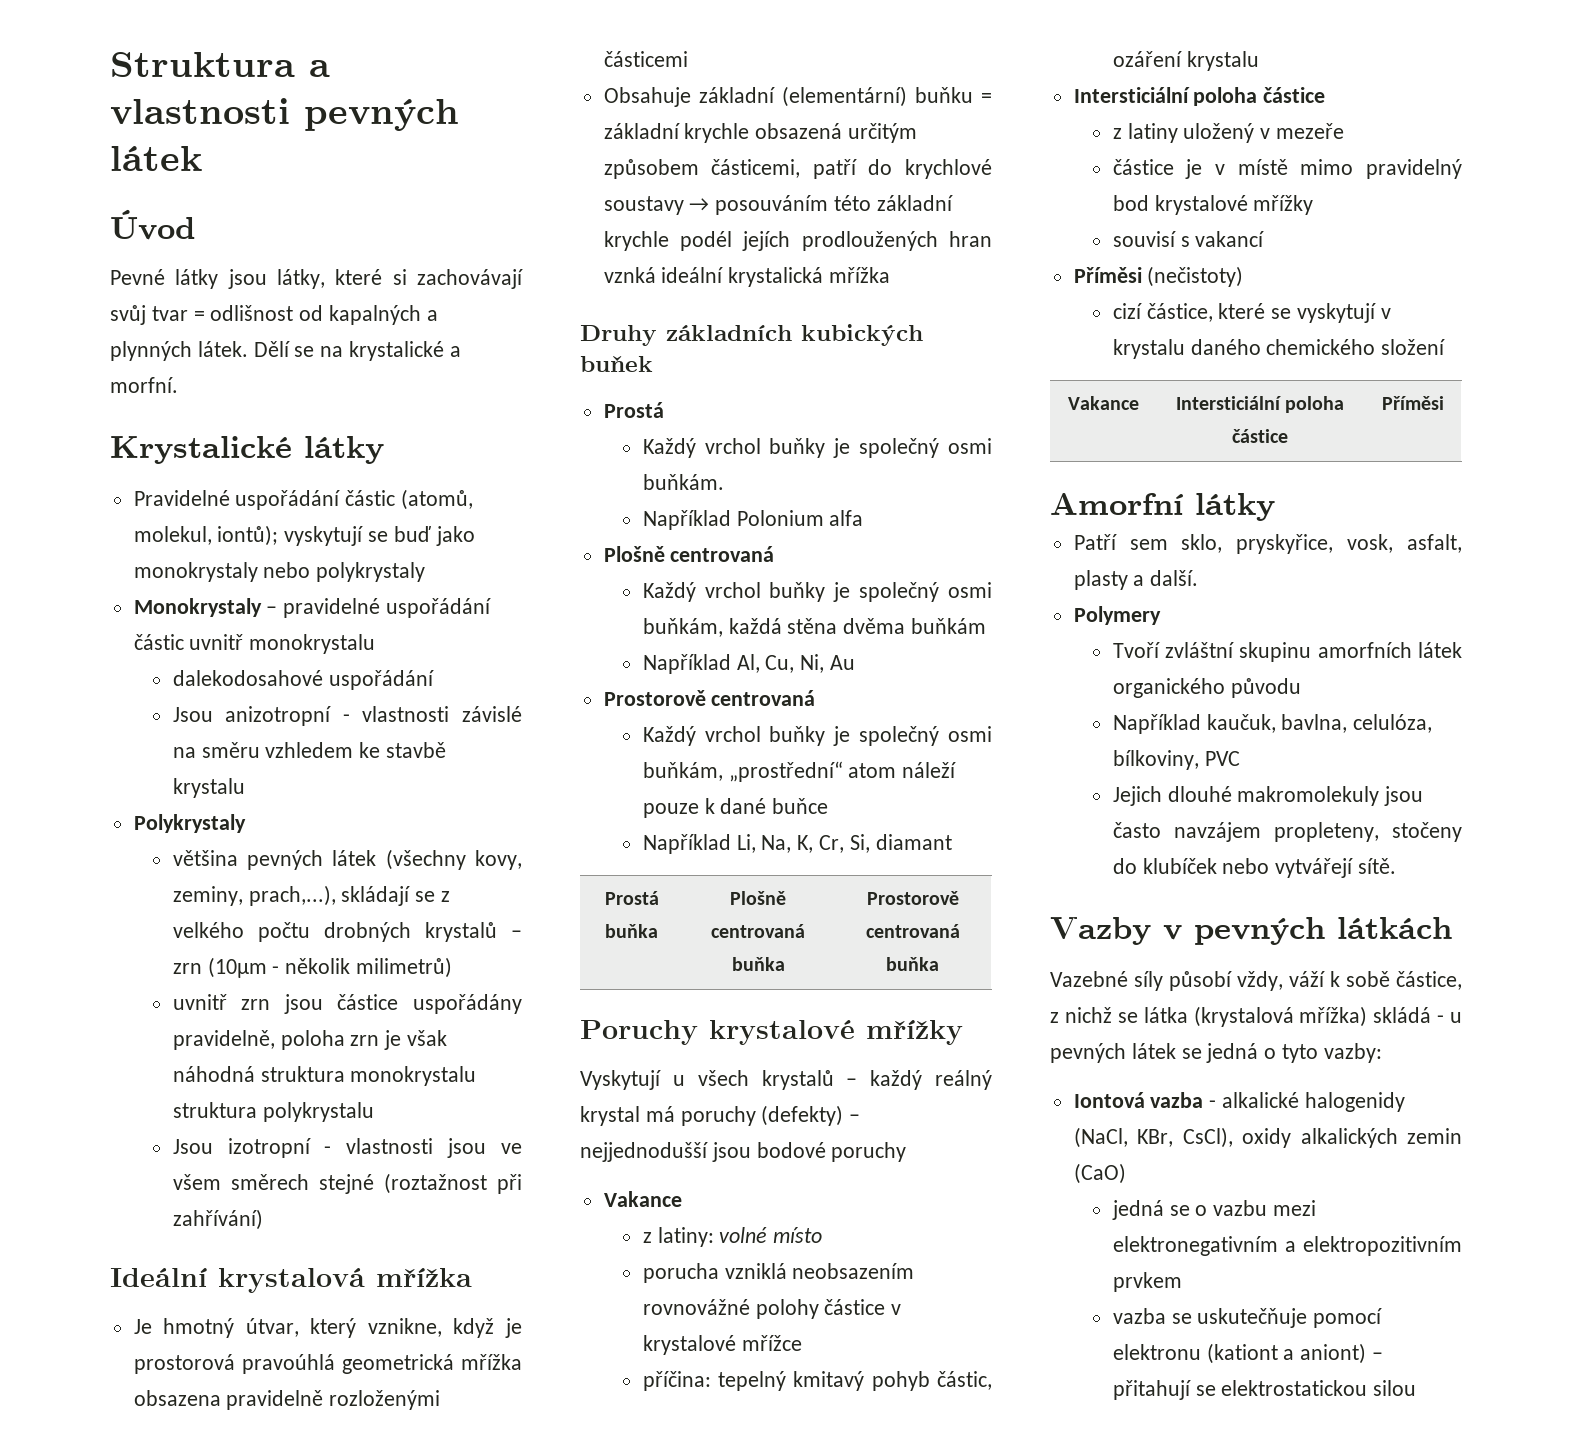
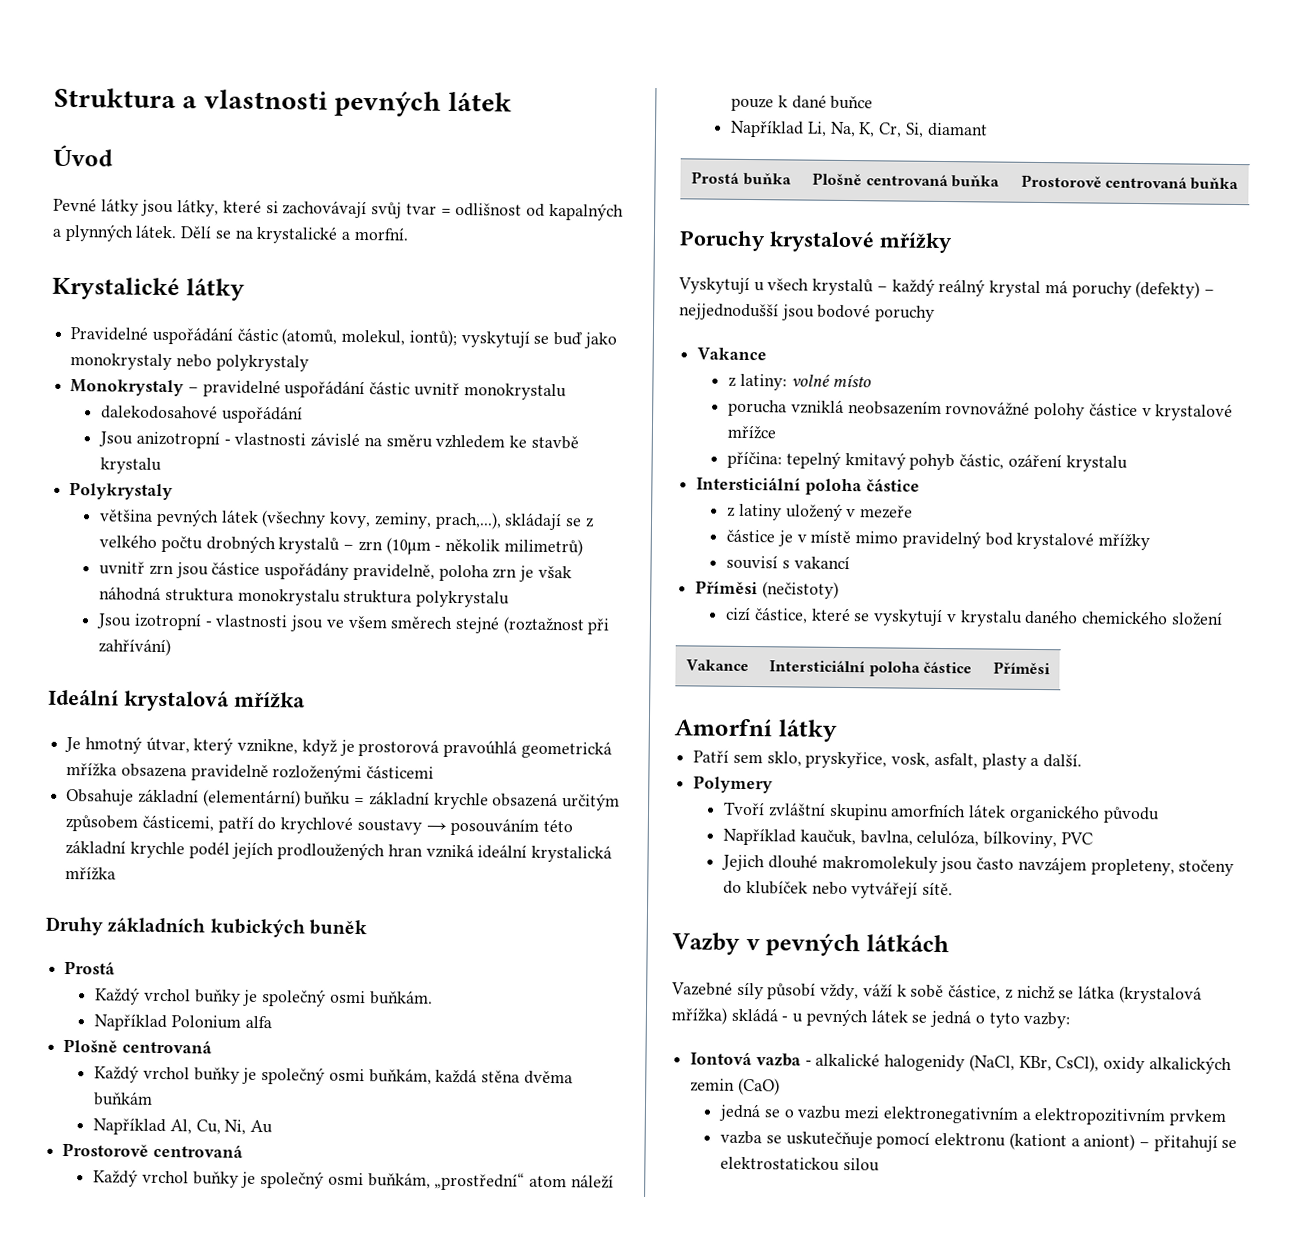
[603,267,656,283] vznká -> [425,843,474,859] vzniká
[580,356,653,372] buňek -> [308,919,367,936] buněk

